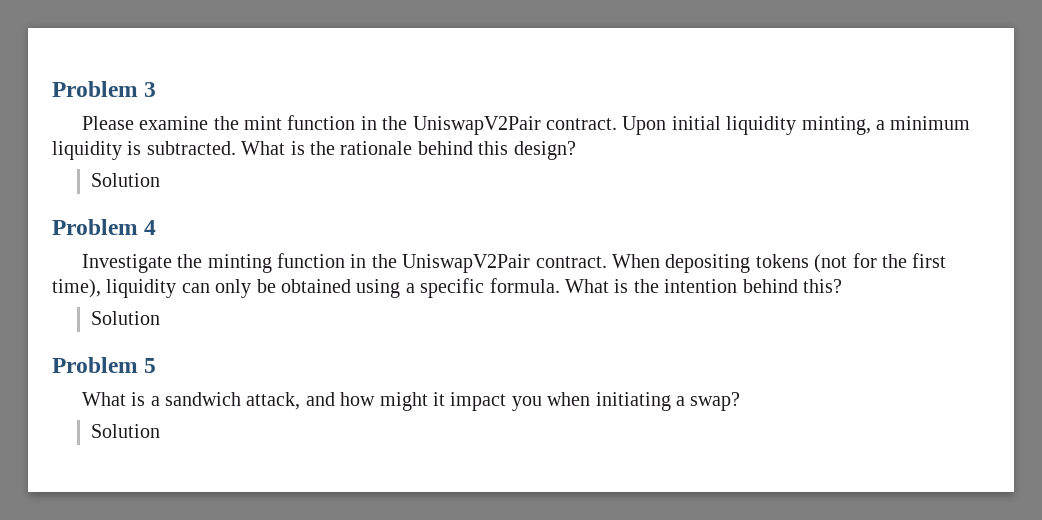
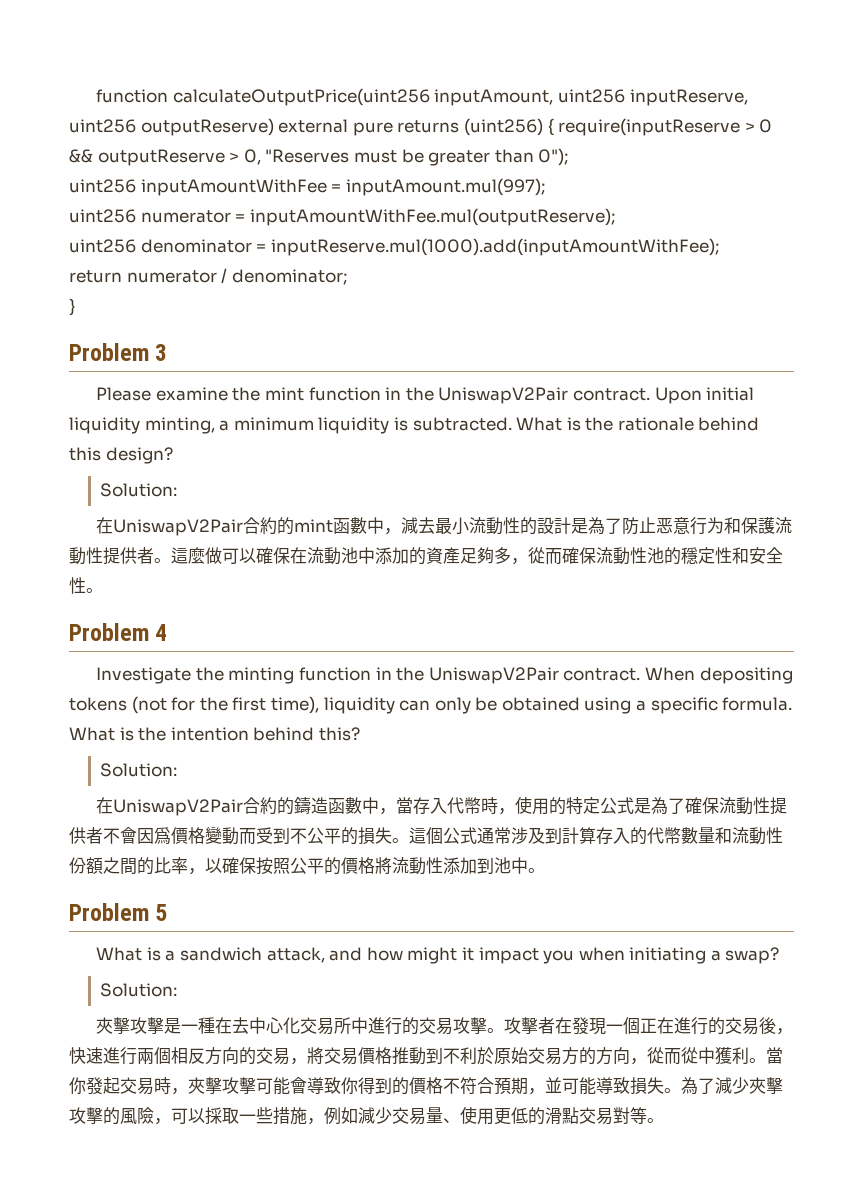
(52, 89) none -> [96,88,748,106] [69,118,773,136] [69,148,569,166] [69,178,545,196] [69,208,615,226] [69,238,719,256] [69,268,347,285] [69,298,75,316] function calculateOutputPrice(uint256 inputAmount, uint256 inputReserve, uint256 outputReserve) external pure returns (uint256) { require(inputReserve > 0 && outputReserve > 0, "Reserves must be greater than 0"); // uint256 inputAmountWithFee = inputAmount.mul(997); // uint256 numerator = inputAmountWithFee.mul(outputReserve); // uint256 denominator = inputReserve.mul(1000).add(inputAmountWithFee); // return numerator / denominator; // } //
[90,173,160,187] Solution -> [100,483,178,497] [96,517,793,536] [69,547,783,565] [69,577,103,594] Solution: // 在UniswapV2Pair合約的mint函數中，減去最小流動性的設計是為了防止恶意行为和保護流動性提供者。這麼做可以確保在流動池中添加的資產足夠多，從而確保流動性池的穩定性和安全性。
[90,311,160,325] Solution -> [100,763,178,777] [96,796,788,816] [69,826,783,845] [69,857,545,875] Solution: // 在UniswapV2Pair合約的鑄造函數中，當存入代幣時，使用的特定公式是為了確保流動性提供者不會因爲價格變動而受到不公平的損失。這個公式通常涉及到計算存入的代幣數量和流動性份額之間的比率，以確保按照公平的價格將流動性添加到池中。
[90,424,160,438] Solution -> [100,983,178,997] [96,1017,794,1035] [69,1047,783,1065] [69,1077,783,1095] [69,1106,664,1125] Solution: // 夾擊攻擊是一種在去中心化交易所中進行的交易攻擊。攻擊者在發現一個正在進行的交易後，快速進行兩個相反方向的交易，將交易價格推動到不利於原始交易方的方向，從而從中獲利。當你發起交易時，夾擊攻擊可能會導致你得到的價格不符合預期，並可能導致損失。為了減少夾擊攻擊的風險，可以採取一些措施，例如減少交易量、使用更低的滑點交易對等。

